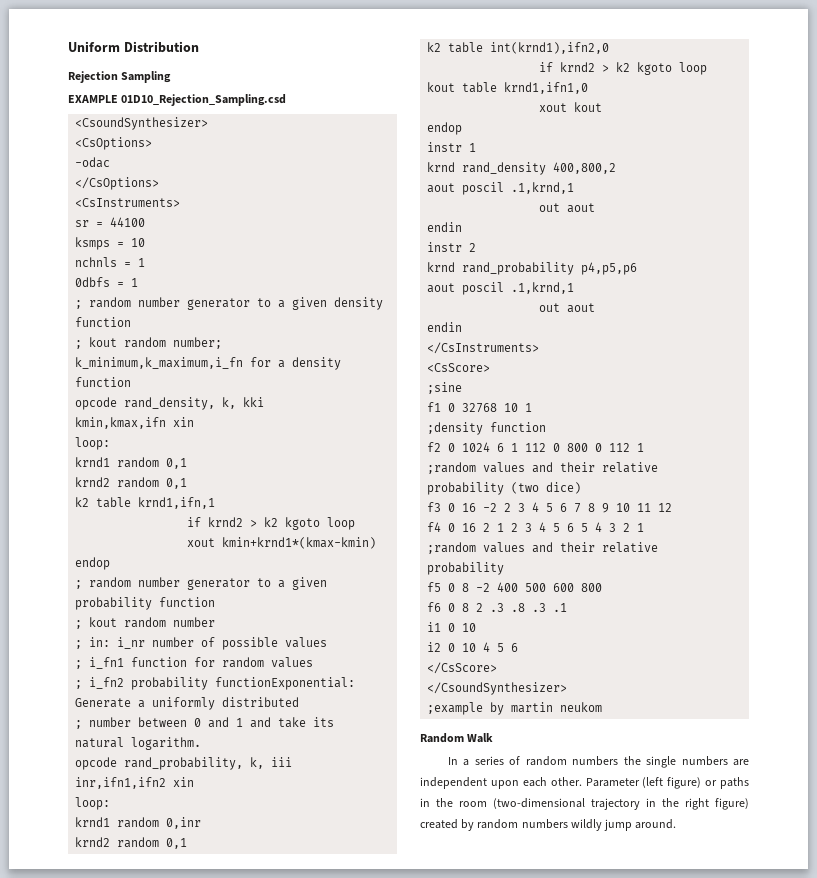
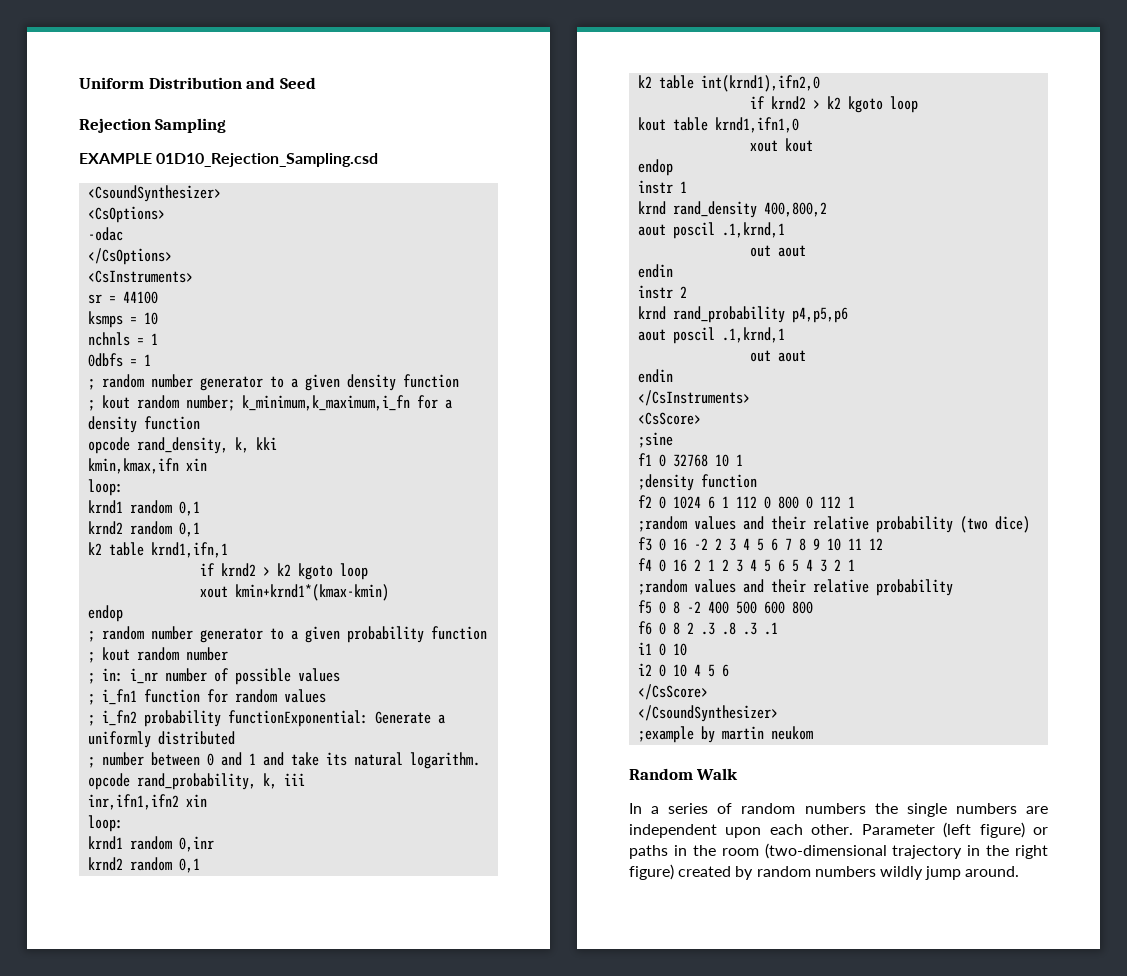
(199, 47) none -> [246,77,316,89] and Seed

